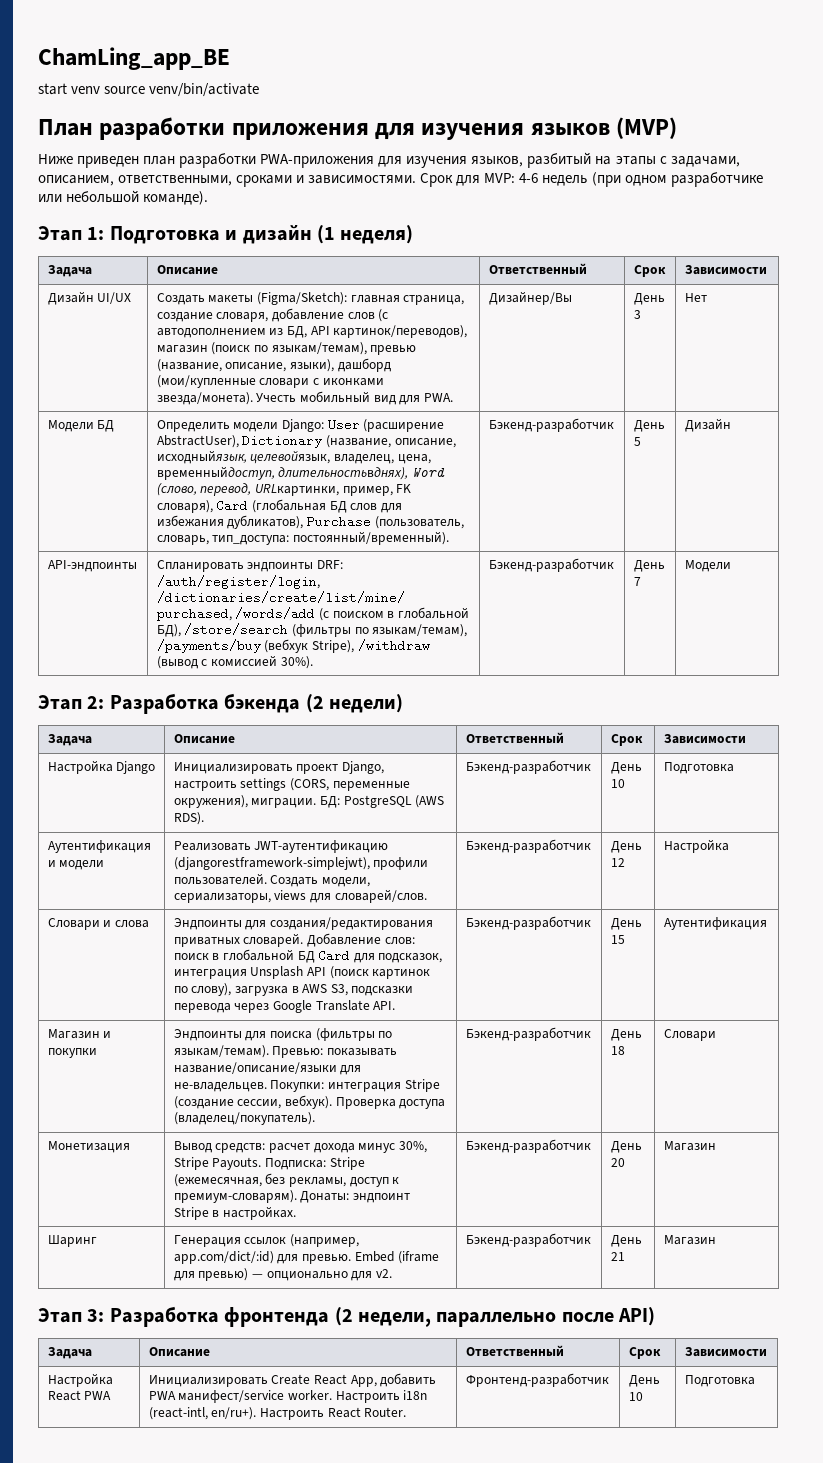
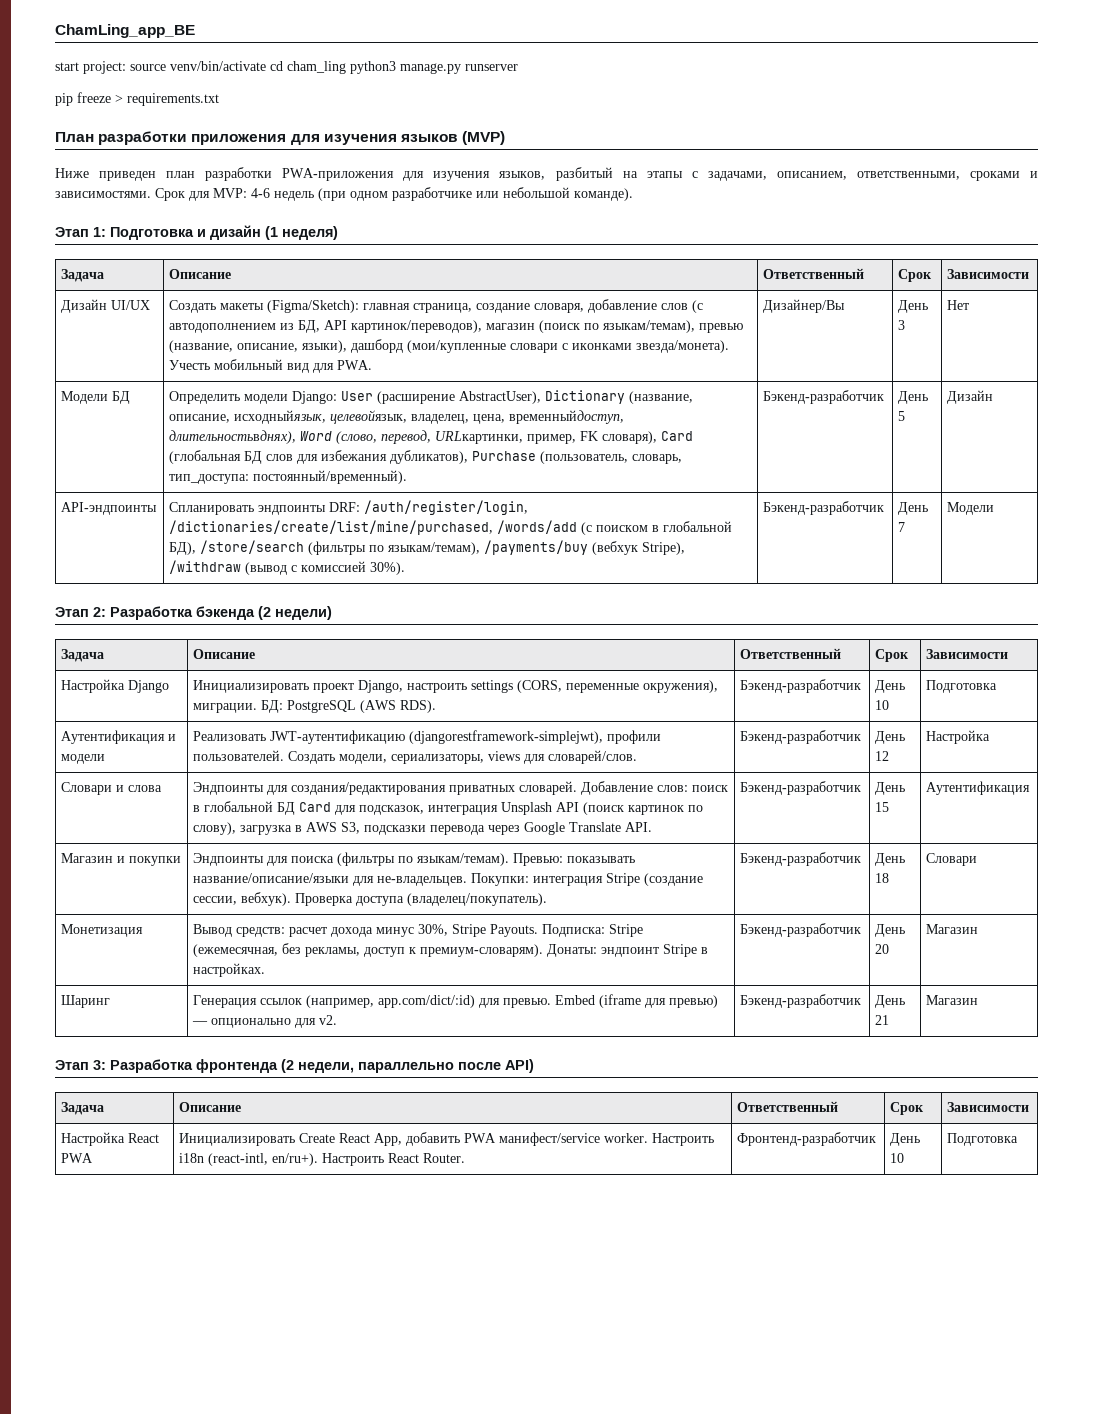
[71,86,101,94] venv -> [83,61,126,74] project:
(260, 90) none -> [270,61,518,74] [55,92,219,106] cd cham_ling python3 manage.py runserver // pip freeze > requirements.txt

